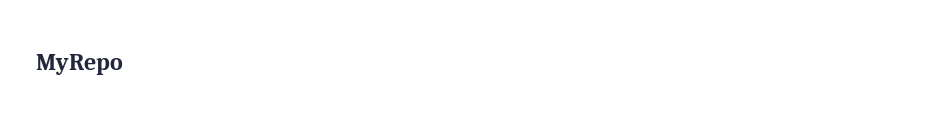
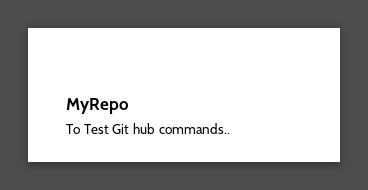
(123, 64) none -> [66,123,230,134] // To Test Git hub commands..

